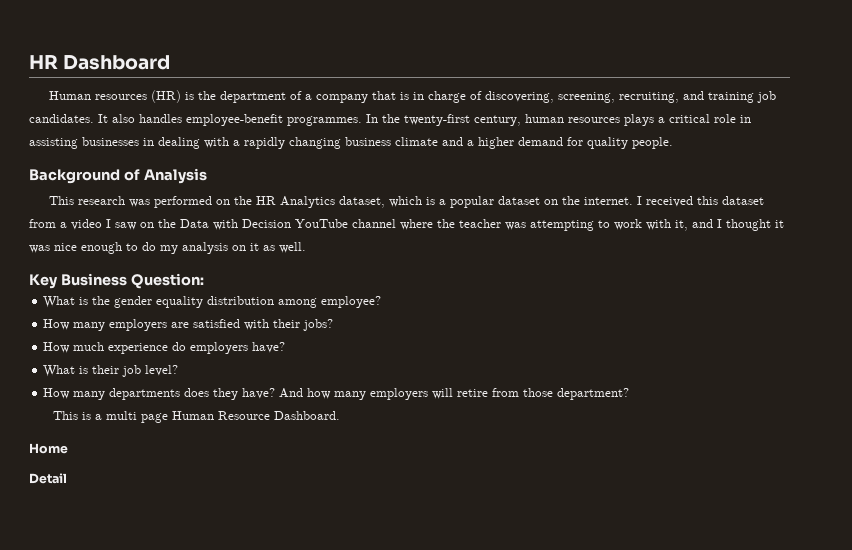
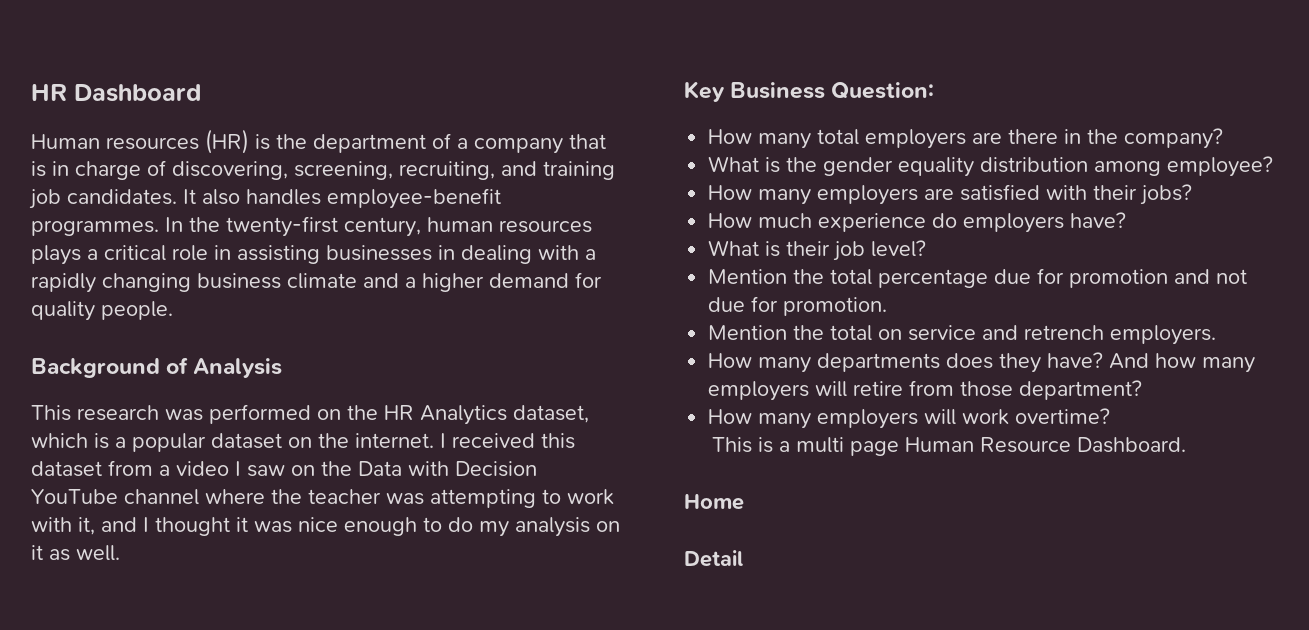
(204, 281) none -> [708,128,1224,149] // How many total employers are there in the company?
(179, 370) none -> [708,268,1248,288] [708,296,888,316] [708,325,1217,345] // Mention the total percentage due for promotion and not due for promotion. // Mention the total on service and retrench employers.
(630, 394) none -> [708,408,1111,429] // How many employers will work overtime?

